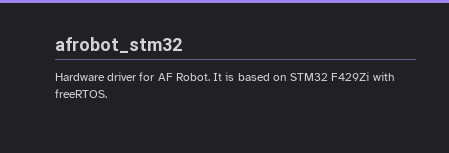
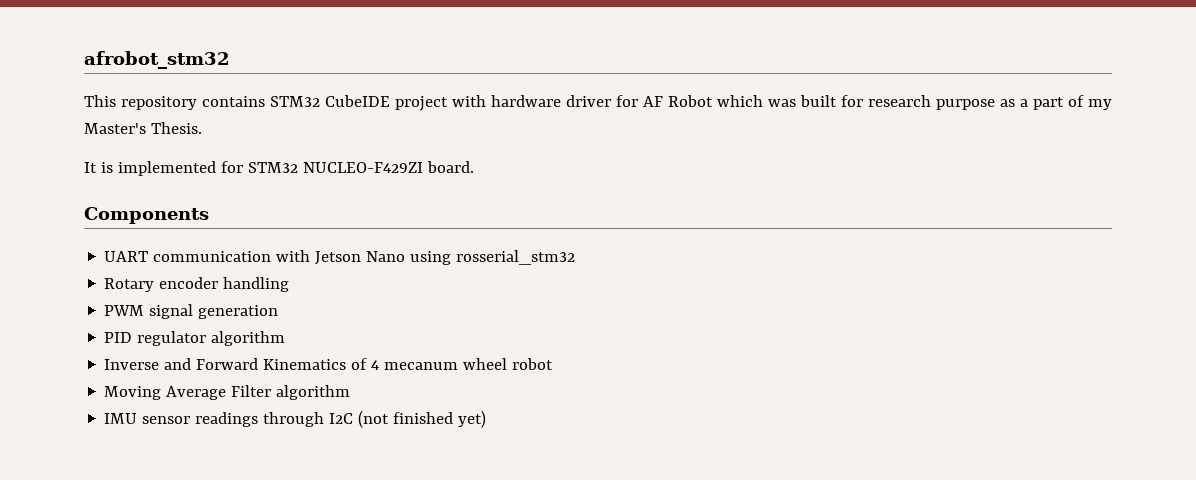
[55,72,395,81] [55,89,107,98] Hardware driver for AF Robot. It is based on STM32 F429Zi with freeRTOS. -> [84,95,1112,111] [84,122,202,134] [84,161,474,176] [84,207,209,224] [104,250,576,265] [104,277,290,292] [104,304,279,319] [104,331,286,346] [104,358,554,370] [104,385,351,400] [104,410,487,428] This repository contains STM32 CubeIDE project with hardware driver for AF Robot which was built for research purpose as a part of my Master's Thesis. // It is implemented for STM32 NUCLEO-F429ZI board. // Components // UART communication with Jetson Nano using rosserial_stm32 // Rotary encoder handling // PWM signal generation // PID regulator algorithm // Inverse and Forward Kinematics of 4 mecanum wheel robot // Moving Average Filter algorithm // IMU sensor readings through I2C (not finished yet)

